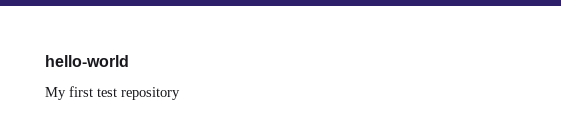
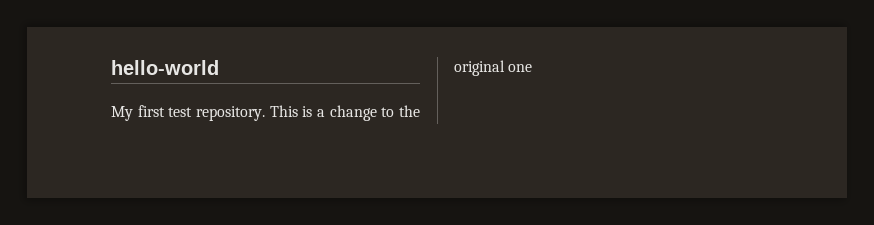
[121,87,180,100] repository -> [196,105,420,121] [454,60,533,76] repository. This is a change to the original one

